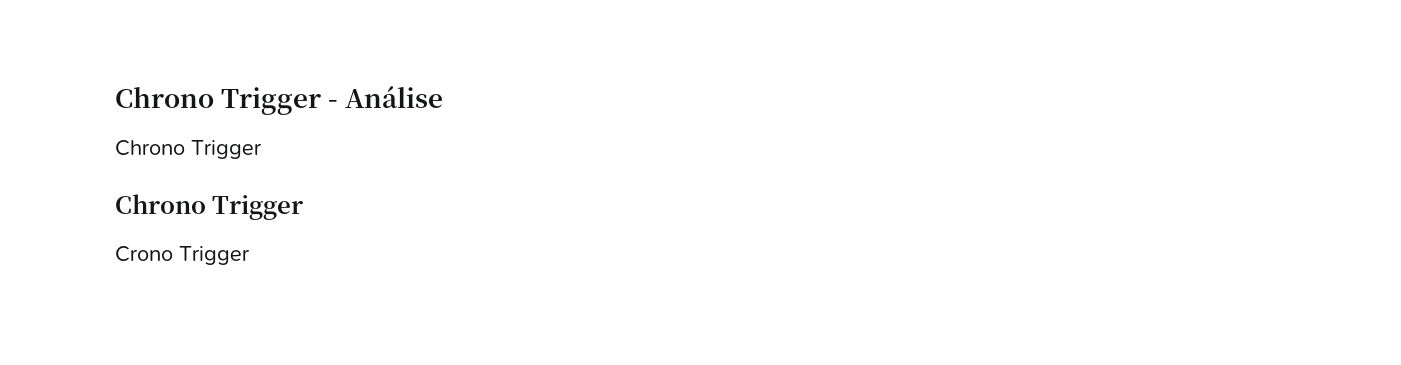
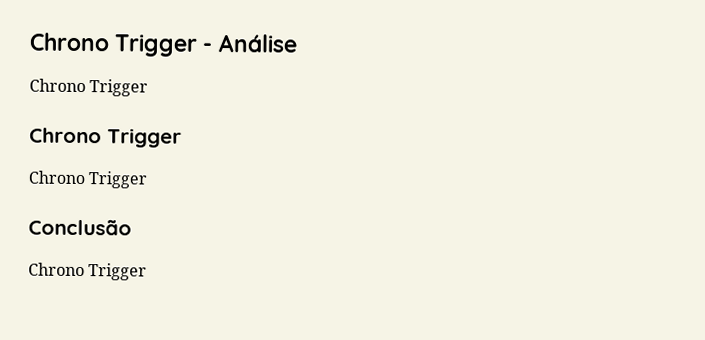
[115,246,250,265] Crono Trigger -> [28,170,148,189] [28,218,132,236] [28,262,148,281] Chrono Trigger // Conclusão // Chrono Trigger

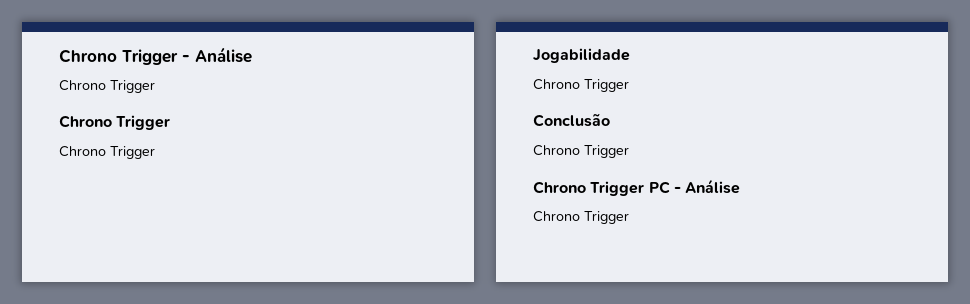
(148, 180) none -> [533,48,630,63] [533,79,629,92] // Jogabilidade // Chrono Trigger
(148, 272) none -> [533,179,741,196] [533,211,629,224] // Chrono Trigger PC - Análise // Chrono Trigger

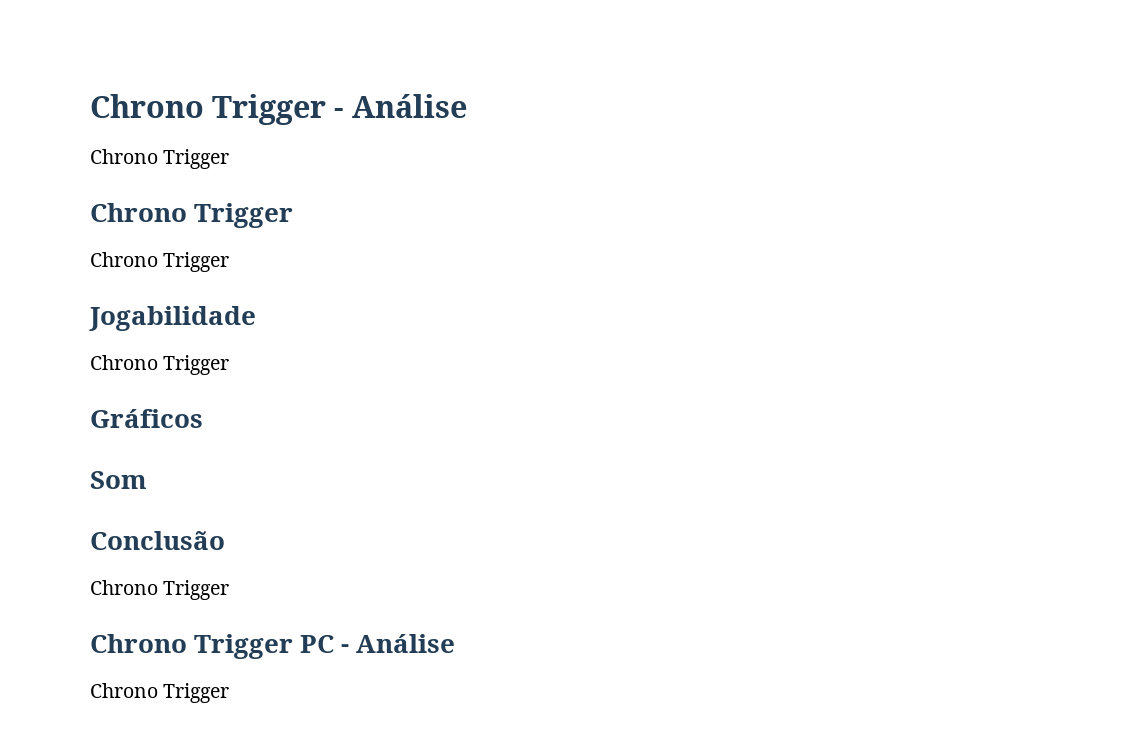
(629, 85) none -> [90,409,203,428] [90,471,147,489] // Gráficos // Som

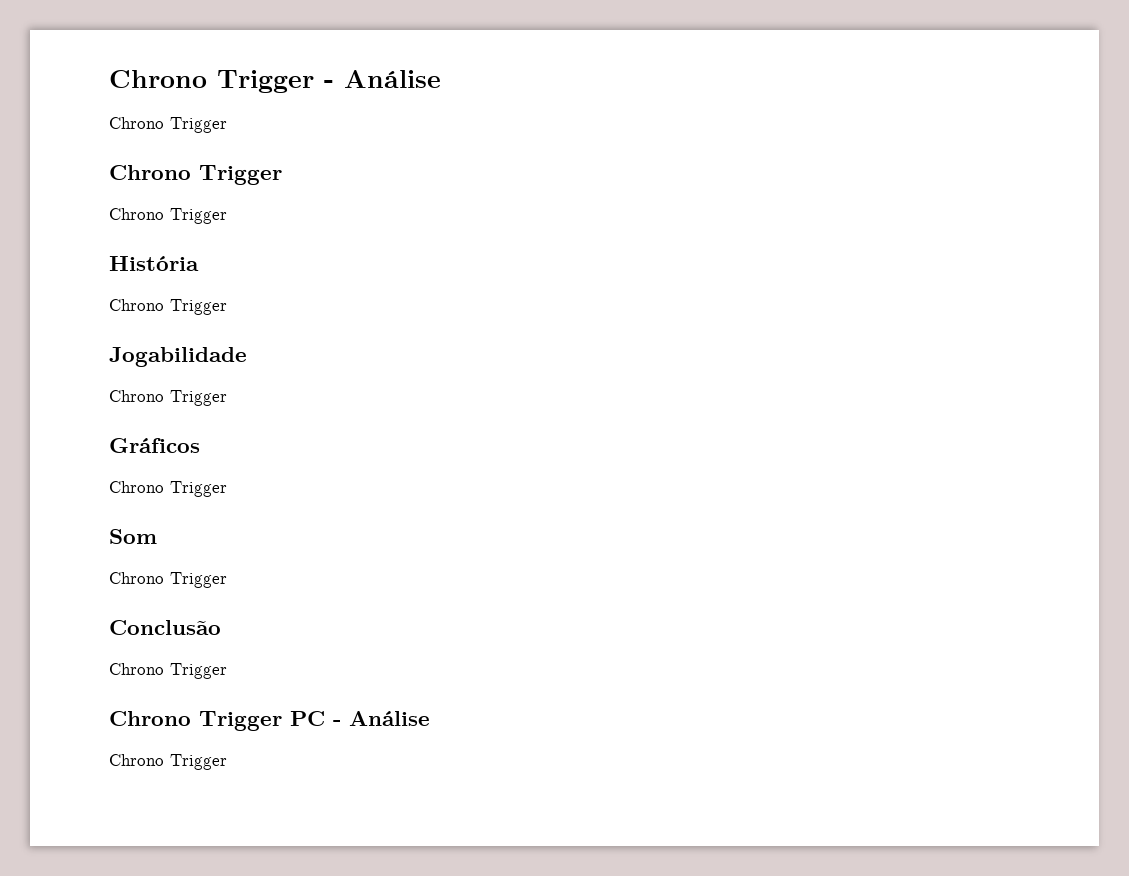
(230, 262) none -> [109,256,199,271] [109,299,227,315] // História // Chrono Trigger
(203, 418) none -> [109,481,227,497] // Chrono Trigger
(147, 480) none -> [109,572,227,588] // Chrono Trigger

